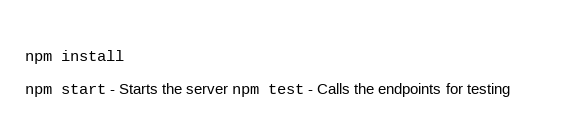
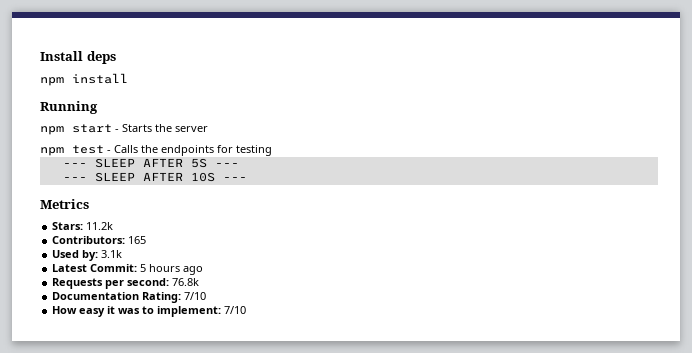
(25, 58) none -> [40,51,116,64] Install deps //
(124, 55) none -> [40,101,98,114] // Running
(229, 89) none -> (208, 129) //
(510, 90) none -> [62,158,239,168] [62,172,247,182] [40,199,89,209] [52,222,114,230] [52,236,147,244] [52,250,123,261] [52,264,204,275] [52,278,200,289] [52,292,207,303] [52,306,247,317] // --- SLEEP AFTER 5S --- // --- SLEEP AFTER 10S --- // Metrics // Stars: 11.2k // Contributors: 165 // Used by: 3.1k // Latest Commit: 5 hours ago // Requests per second: 76.8k // Documentation Rating: 7/10 // How easy it was to implement: 7/10

